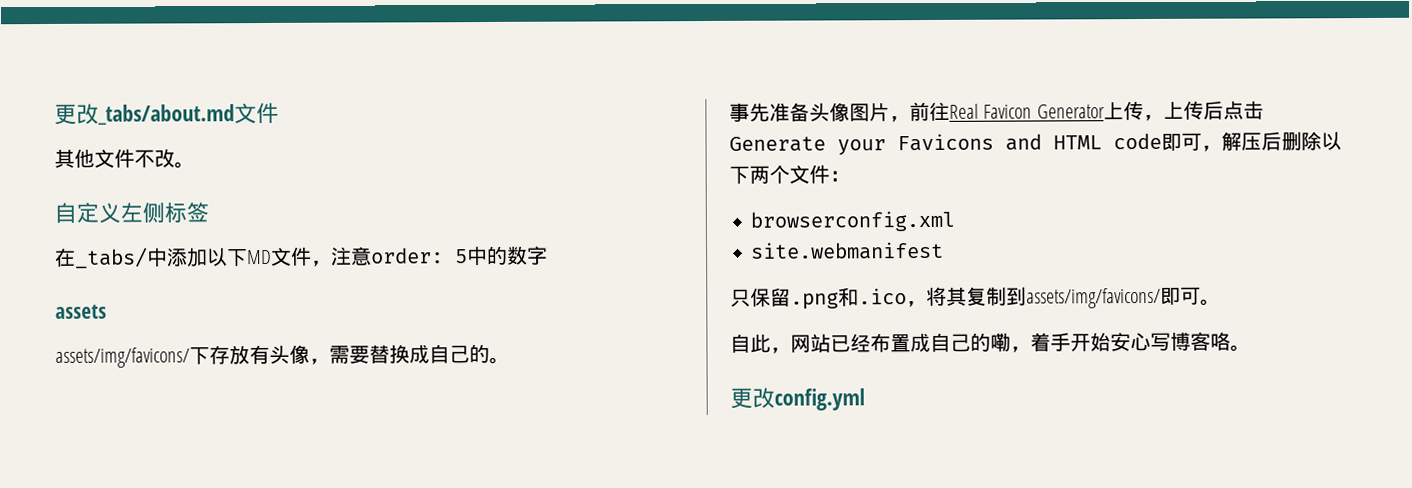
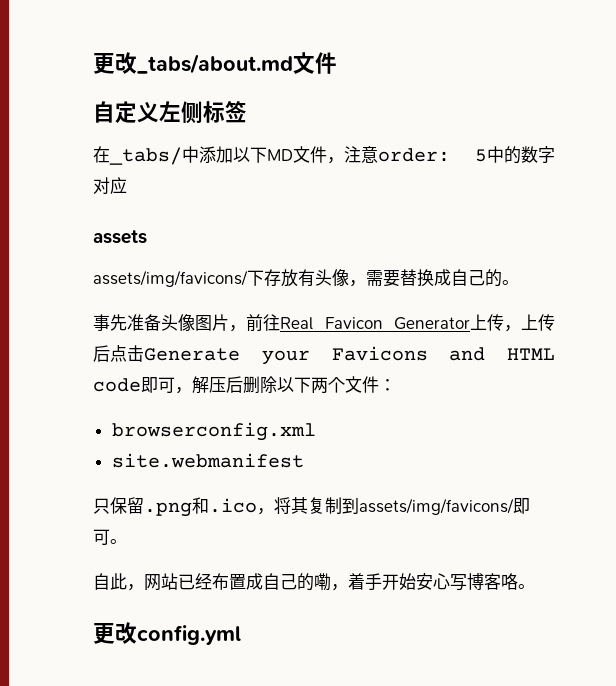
[54,148,195,169] // 其他文件不改。 -> (337, 63) none
(548, 255) none -> [93,177,127,194] 对应

